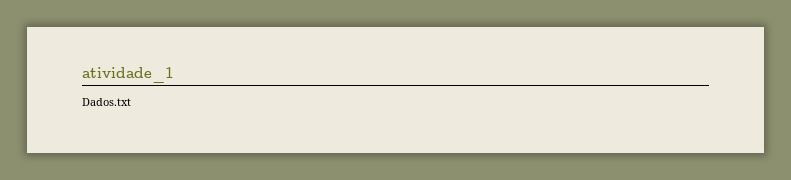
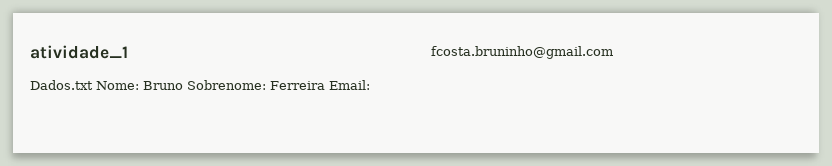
(131, 102) none -> [96,80,370,90] [431,46,613,59] Nome: Bruno Sobrenome: Ferreira Email: fcosta.bruninho@gmail.com

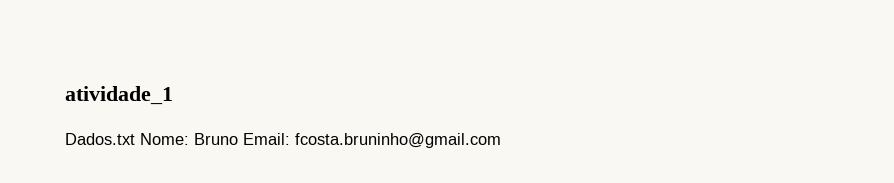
[187,80,325,90] Sobrenome: Ferreira -> (238, 139) none

